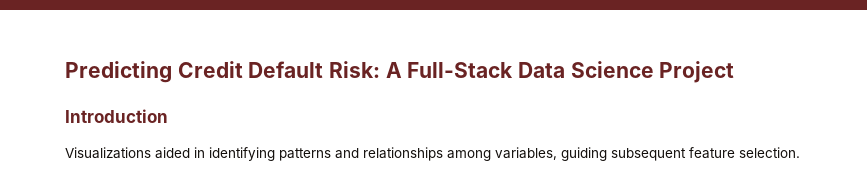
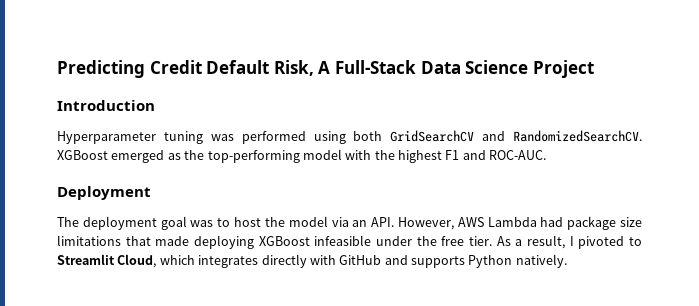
[329,61,381,78] Risk: -> [273,60,314,76] Risk,
[65,147,800,161] Visualizations aided in identifying patterns and relationships among variables, guiding subsequent feature selection. -> [57,130,642,144] [57,149,547,163] [57,186,151,200] [57,216,642,230] [57,235,642,249] [57,254,567,268] Hyperparameter tuning was performed using both GridSearchCV and RandomizedSearchCV. XGBoost emerged as the top-performing model with the highest F1 and ROC-AUC. // Deployment // The deployment goal was to host the model via an API. However, AWS Lambda had package size limitations that made deploying XGBoost infeasible under the free tier. As a result, I pivoted to Streamlit Cloud, which integrates directly with GitHub and supports Python natively.

